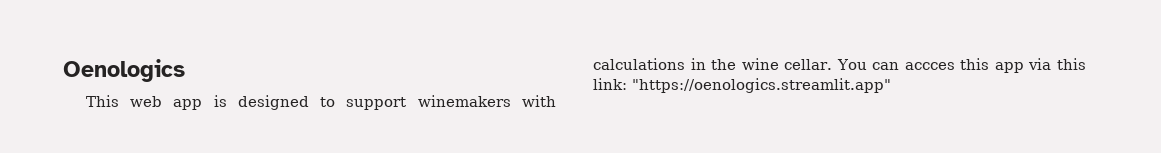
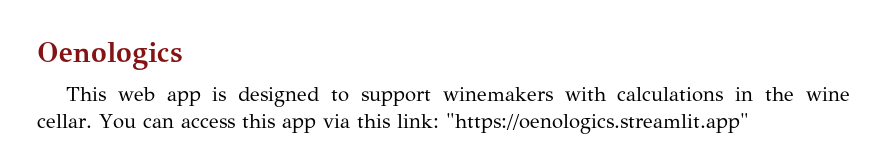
[904,62,955,70] accces -> [180,118,235,128] access

